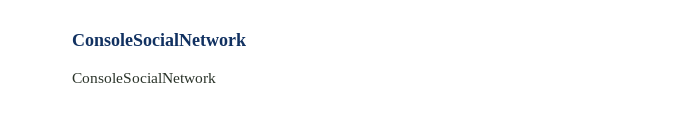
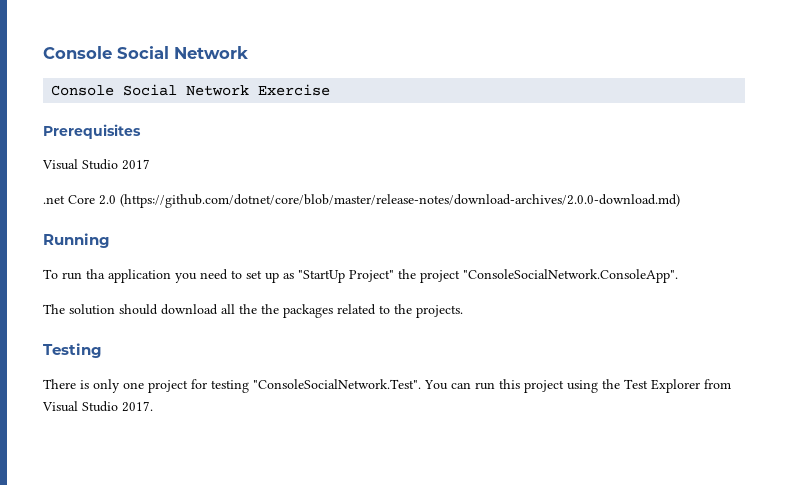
[72,33,246,46] [72,73,216,83] ConsoleSocialNetwork // ConsoleSocialNetwork -> [43,46,248,59] [51,84,331,96] [43,124,141,139] [42,159,150,170] [43,194,680,208] [43,233,110,248] [43,269,678,283] [43,304,463,318] [43,343,102,358] [43,379,731,393] [42,401,153,412] Console Social Network // Console Social Network Exercise // Prerequisites // Visual Studio 2017 // .net Core 2.0 (https://github.com/dotnet/core/blob/master/release-notes/download-archives/2.0.0-download.md) // Running // To run tha application you need to set up as "StartUp Project" the project "ConsoleSocialNetwork.ConsoleApp". // The solution should download all the the packages related to the projects. // Testing // There is only one project for testing "ConsoleSocialNetwork.Test". You can run this project using the Test Explorer from Visual Studio 2017.

